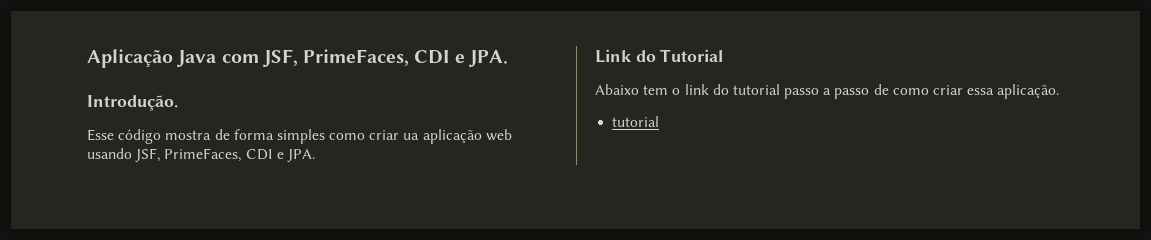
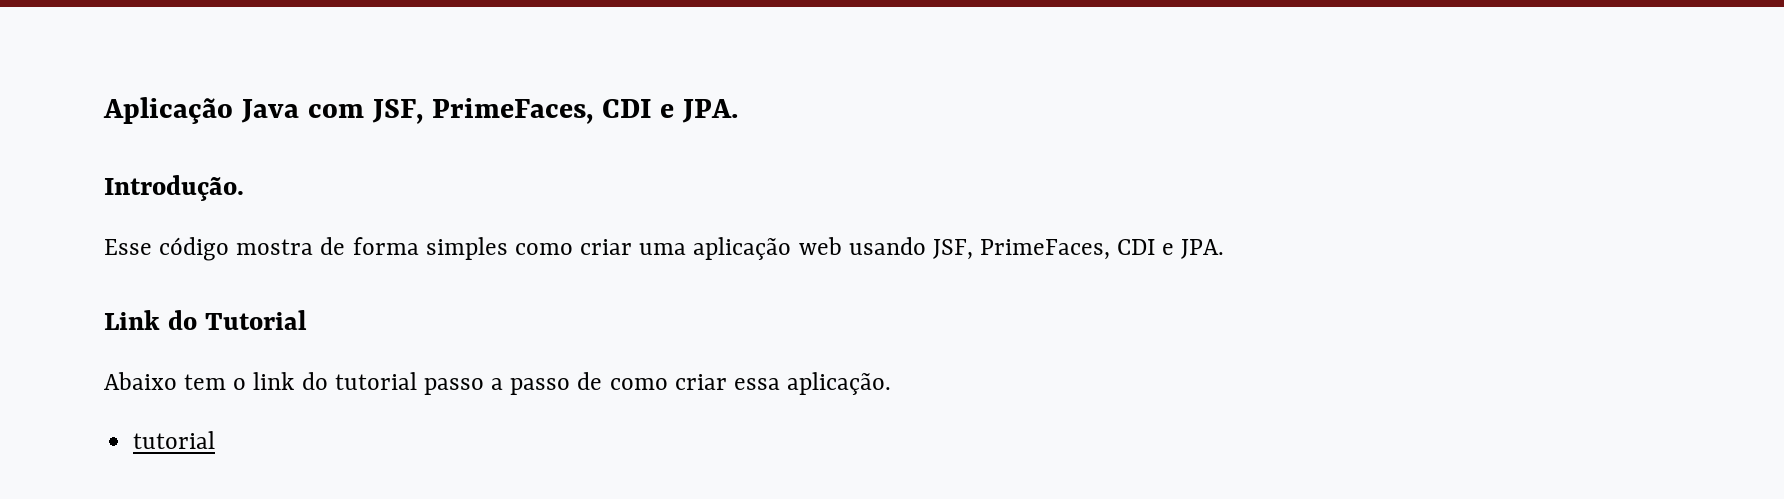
[403,133,420,140] ua -> [639,243,687,255] uma

